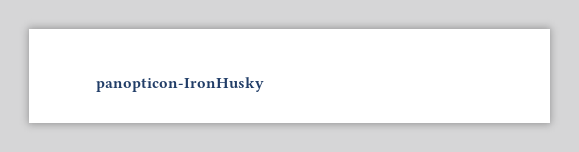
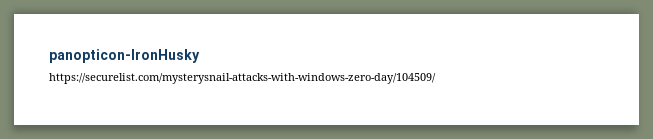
(264, 84) none -> [49,73,436,84] // https://securelist.com/mysterysnail-attacks-with-windows-zero-day/104509/

